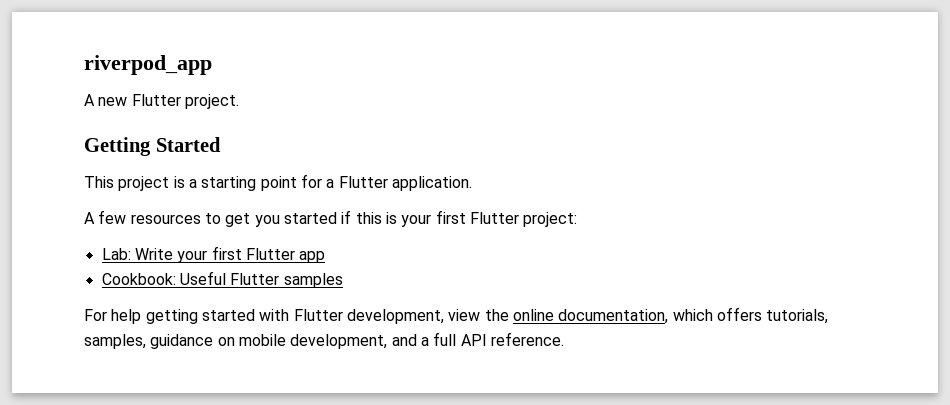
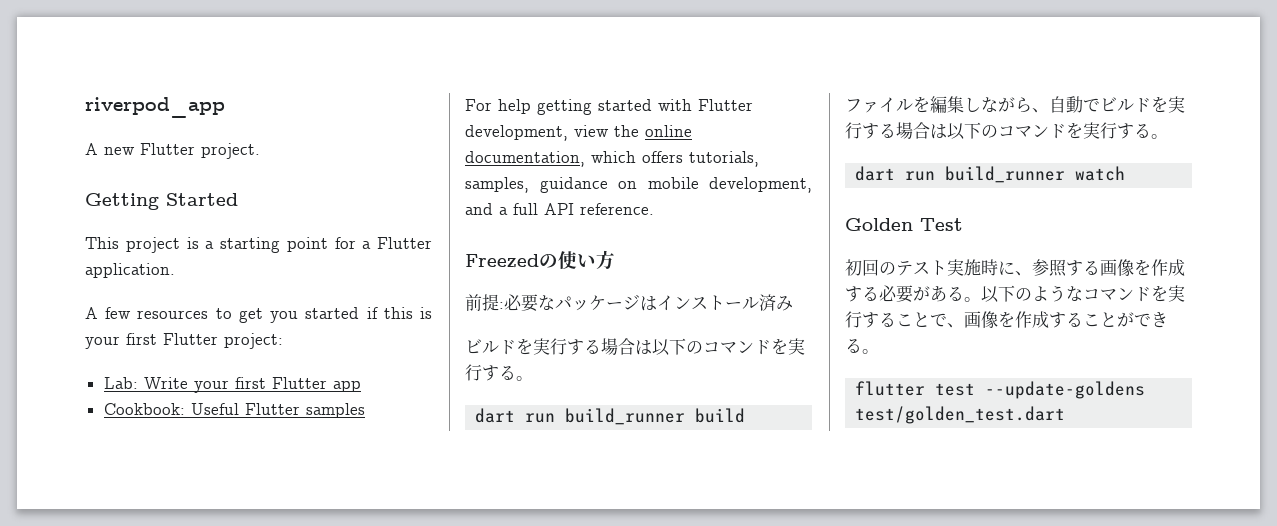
(564, 339) none -> [465,250,615,270] [465,294,793,312] [465,338,805,356] [465,364,533,381] [475,408,746,425] [845,96,1185,113] [845,122,1168,140] [855,166,1126,183] [845,218,963,231] [845,259,1185,277] [845,285,1185,303] [845,311,1168,329] [845,338,879,354] [855,381,1146,399] [855,406,1066,424] // Freezedの使い方 // 前提:必要なパッケージはインストール済み // ビルドを実行する場合は以下のコマンドを実行する。 // dart run build_runner build // ファイルを編集しながら、自動でビルドを実行する場合は以下のコマンドを実行する。 // dart run build_runner watch // Golden Test // 初回のテスト実施時に、参照する画像を作成する必要がある。以下のようなコマンドを実行することで、画像を作成することができる。 // flutter test --update-goldens test/golden_test.dart

